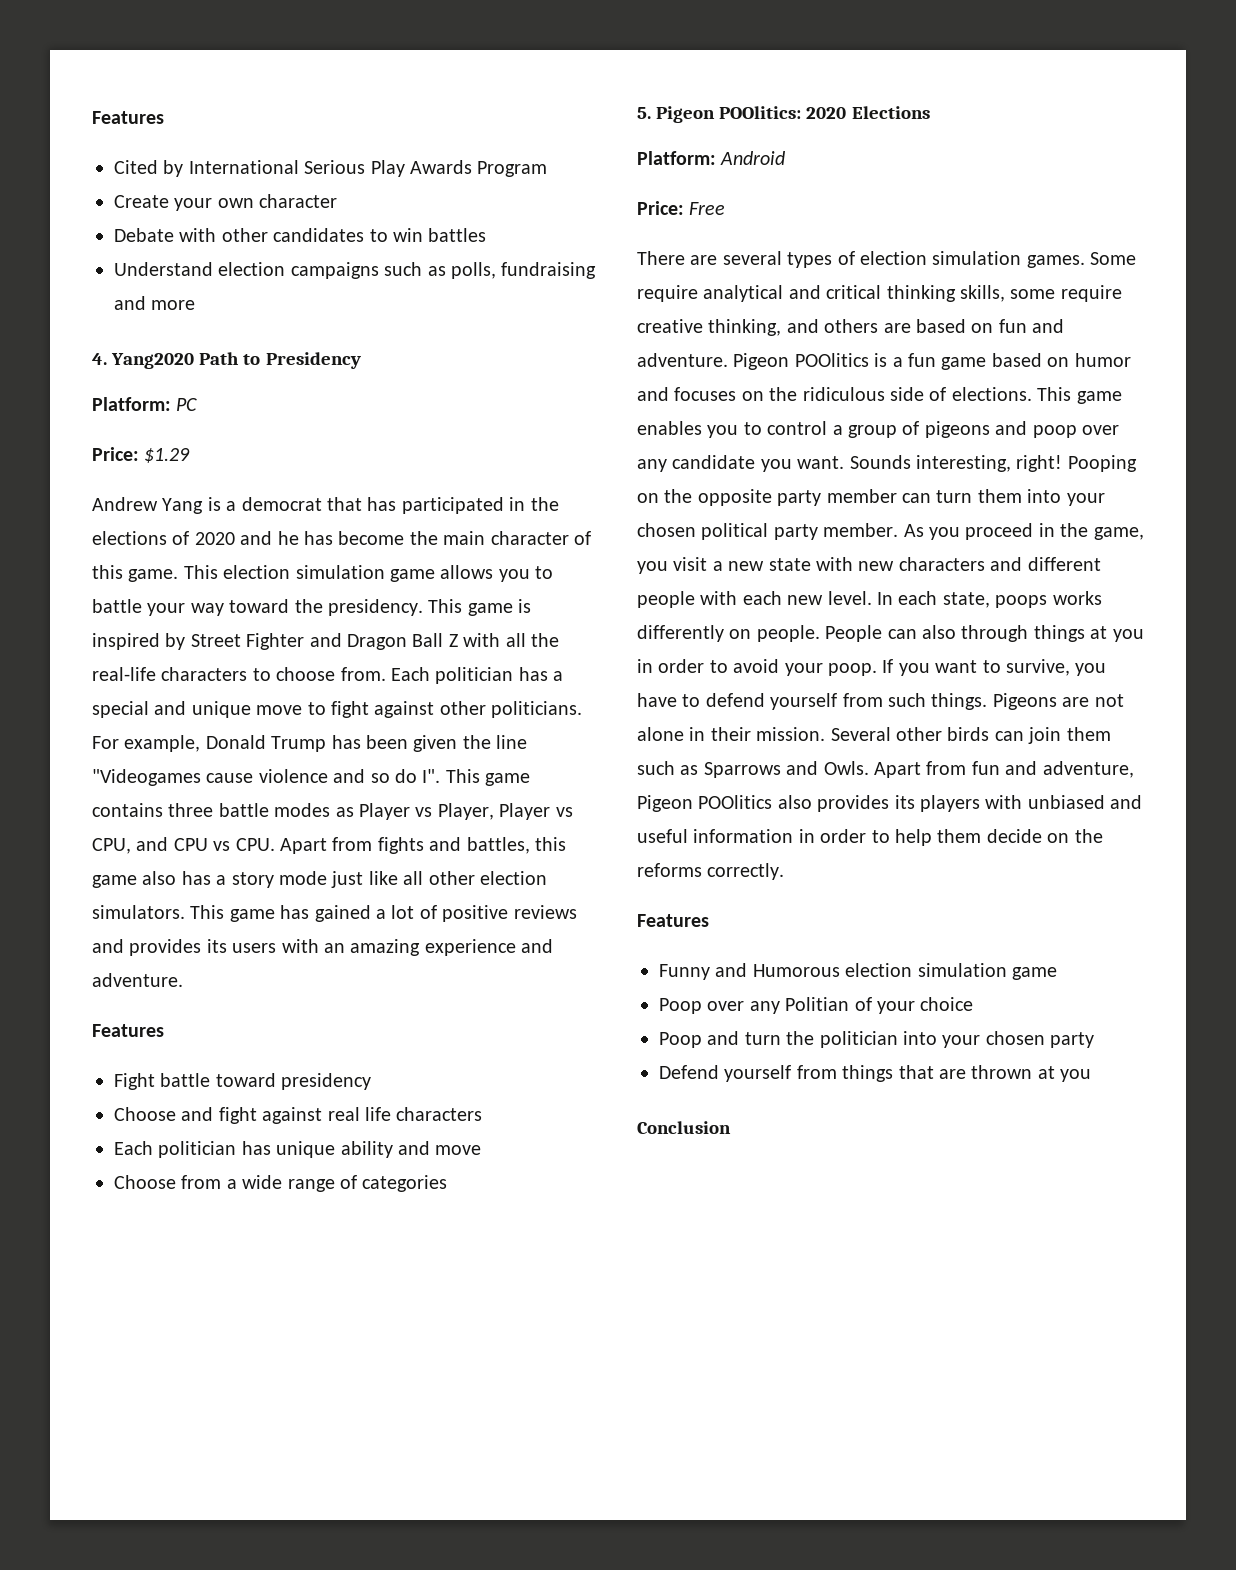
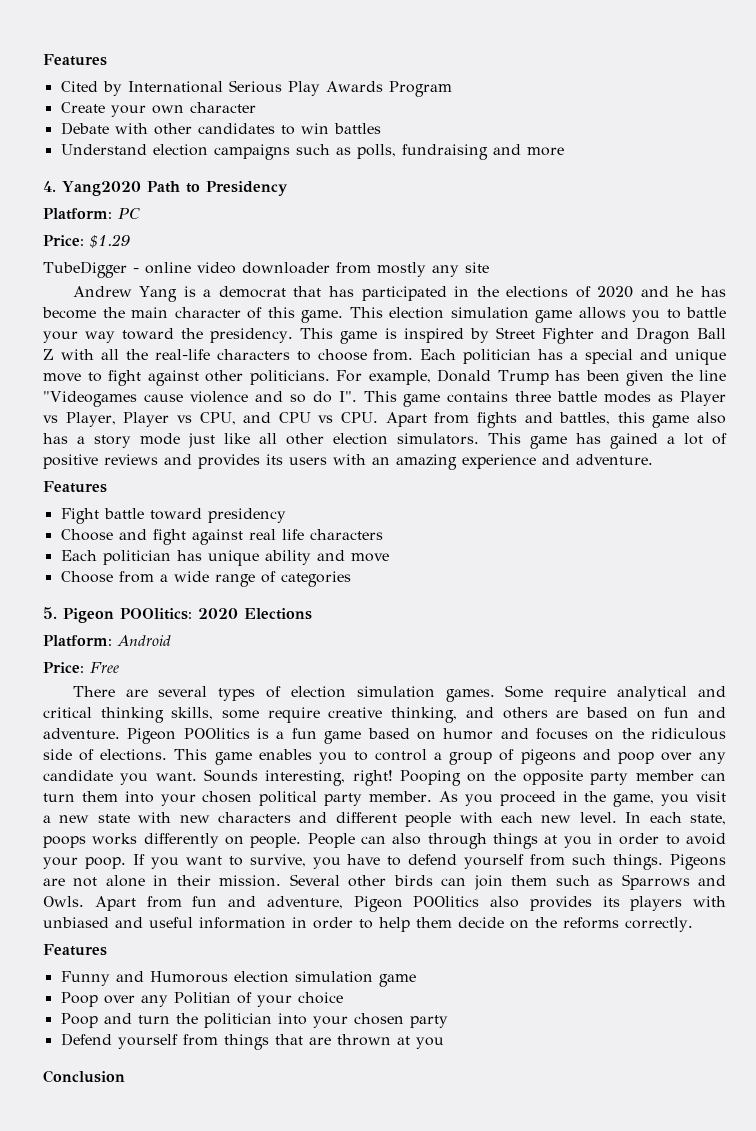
(191, 455) none -> [43,261,489,278] // TubeDigger - online video downloader from mostly any site

